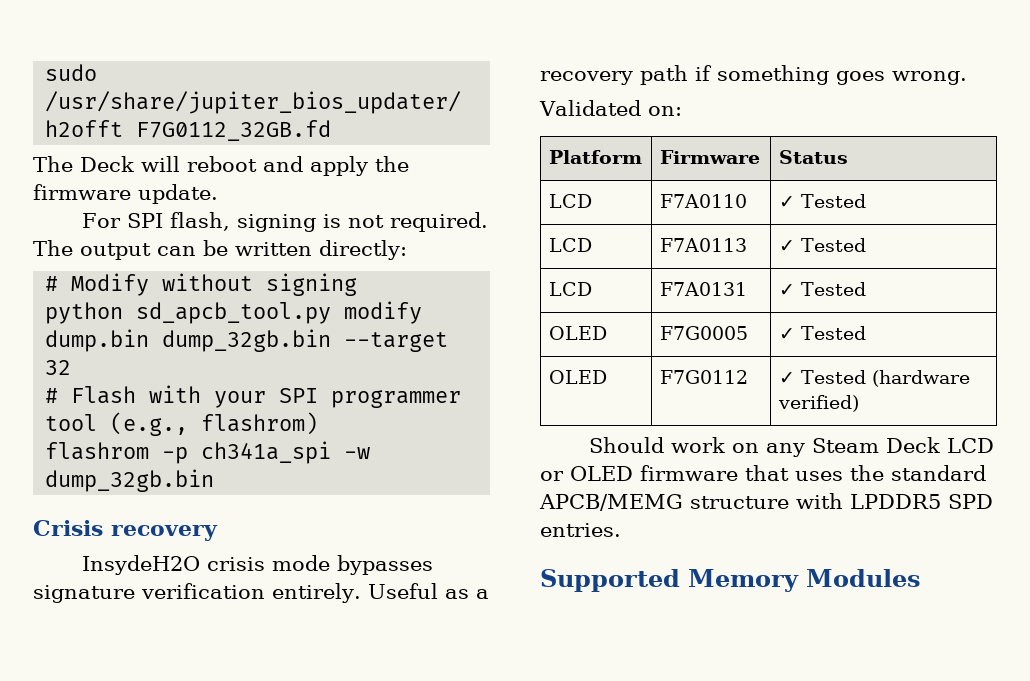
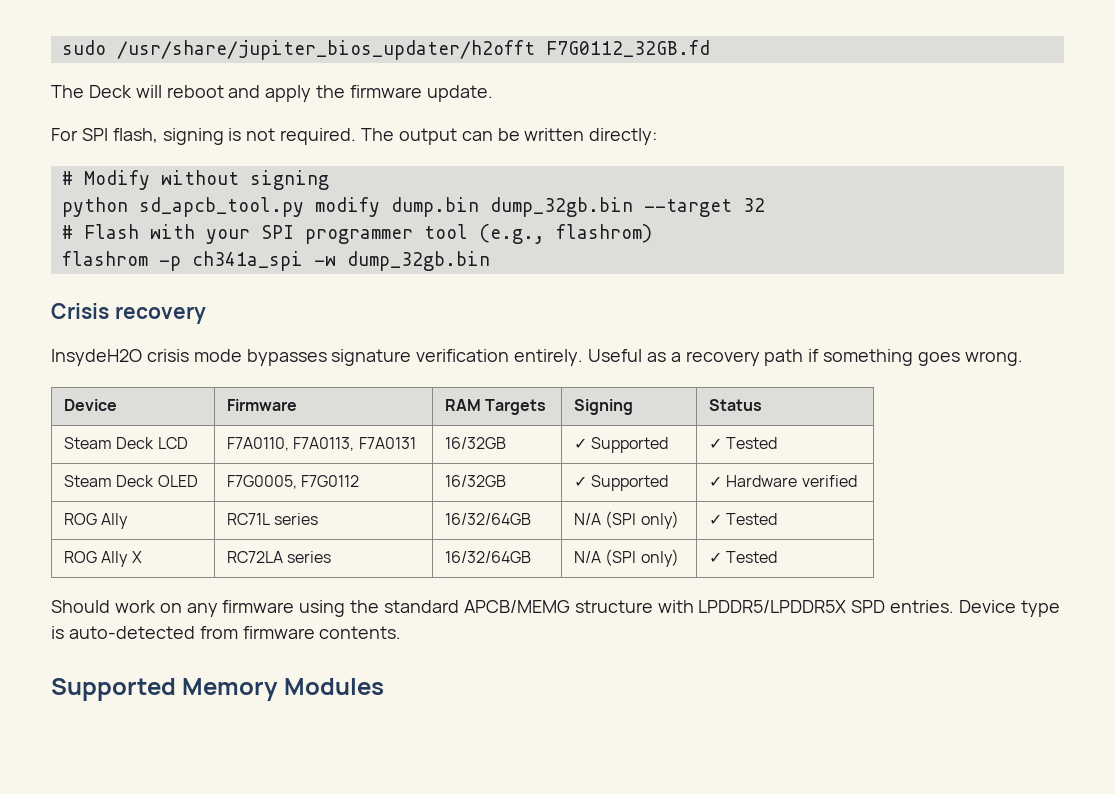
[539,100,682,116] [548,150,642,164] [659,150,760,164] // Validated on: // Platform | Firmware -> [63,399,117,411] [226,399,297,411] [444,399,547,415] [573,399,633,415] // Device | Firmware | RAM Targets | Signing
[548,194,592,208] [659,194,747,208] [778,194,866,208] [548,238,592,252] [659,238,747,252] [778,238,866,252] [548,282,592,296] [659,282,747,296] [778,282,866,296] [548,326,607,340] [659,326,748,340] [778,326,866,340] [548,370,607,384] [659,370,748,384] [778,370,970,387] [777,395,859,412] [588,437,994,457] [540,465,843,481] LCD | F7A0110 | ✓ Tested // LCD | F7A0113 | ✓ Tested // LCD | F7A0131 | ✓ Tested // OLED | F7G0005 | ✓ Tested // OLED | F7G0112 | ✓ Tested (hardware verified) // Should work on any Steam Deck LCD or OLED firmware that uses -> [63,437,188,449] [226,437,416,451] [444,437,506,449] [573,437,669,453] [708,437,778,449] [63,475,198,487] [226,475,360,489] [444,475,506,487] [573,475,669,491] [708,475,857,487] [63,513,129,529] [226,513,319,525] [444,513,531,525] [573,511,679,529] [708,513,778,525] [63,551,142,567] [226,551,332,563] [444,551,531,563] [573,549,679,567] [708,551,778,563] [51,600,346,617] Steam Deck LCD | F7A0110, F7A0113, F7A0131 | 16/32GB | ✓ Supported | ✓ Tested // Steam Deck OLED | F7G0005, F7G0112 | 16/32GB | ✓ Supported | ✓ Hardware verified // ROG Ally | RC71L series | 16/32/64GB | N/A (SPI only) | ✓ Tested // ROG Ally X | RC72LA series | 16/32/64GB | N/A (SPI only) | ✓ Tested // Should work on any firmware using
[850,494,941,509] LPDDR5 -> [698,600,847,613] LPDDR5/LPDDR5X
(621, 530) none -> [959,600,1060,617] [51,626,402,639] Device type is auto-detected from firmware contents.

